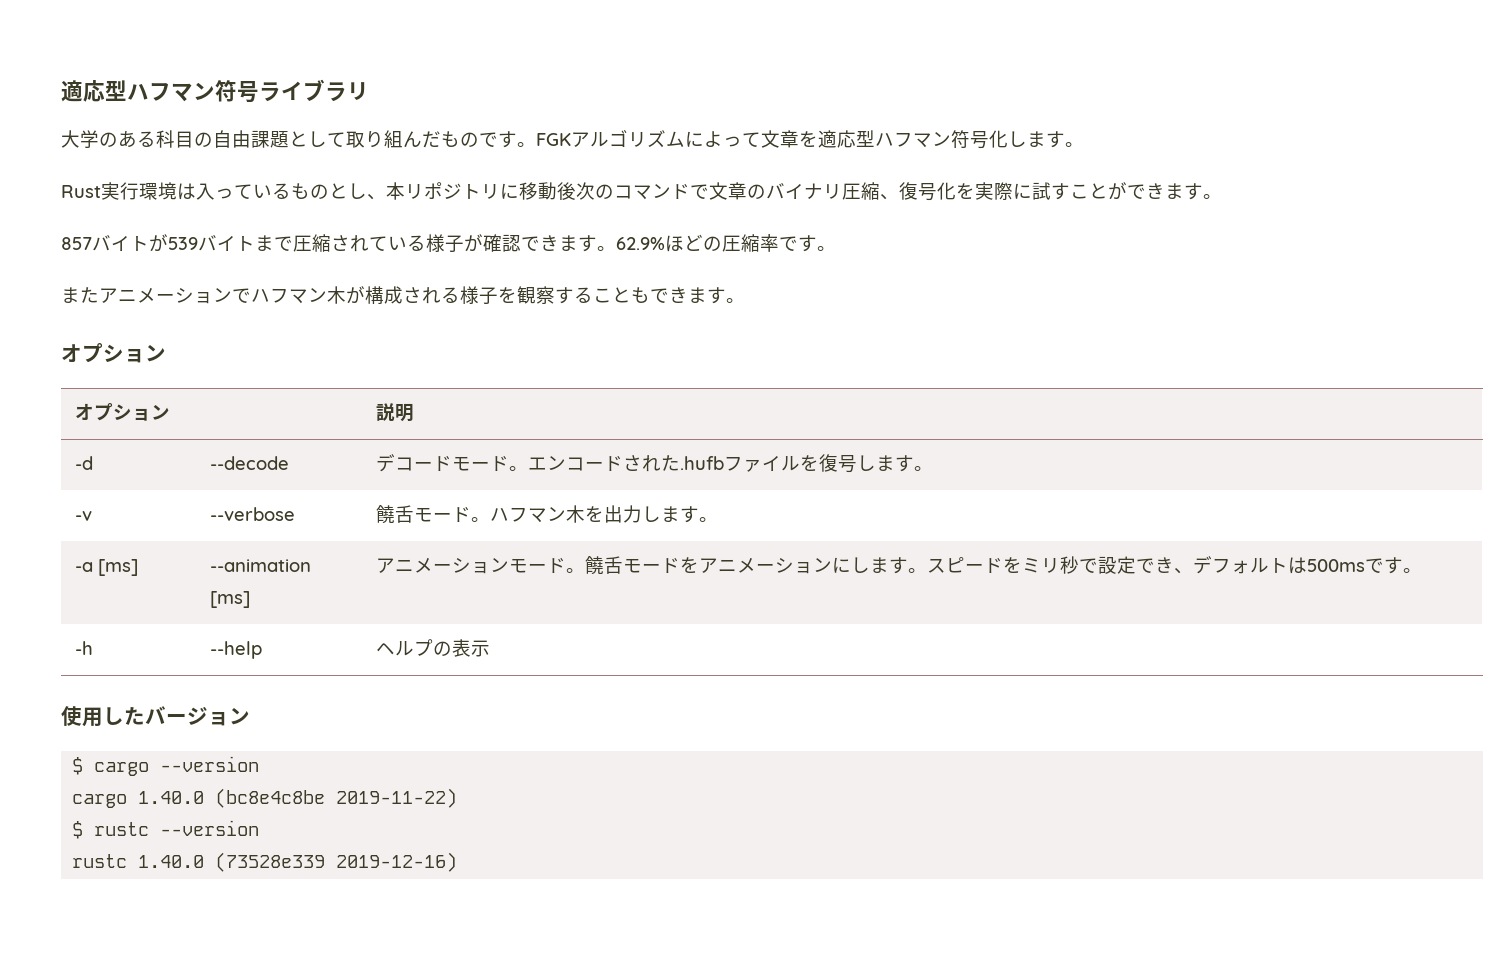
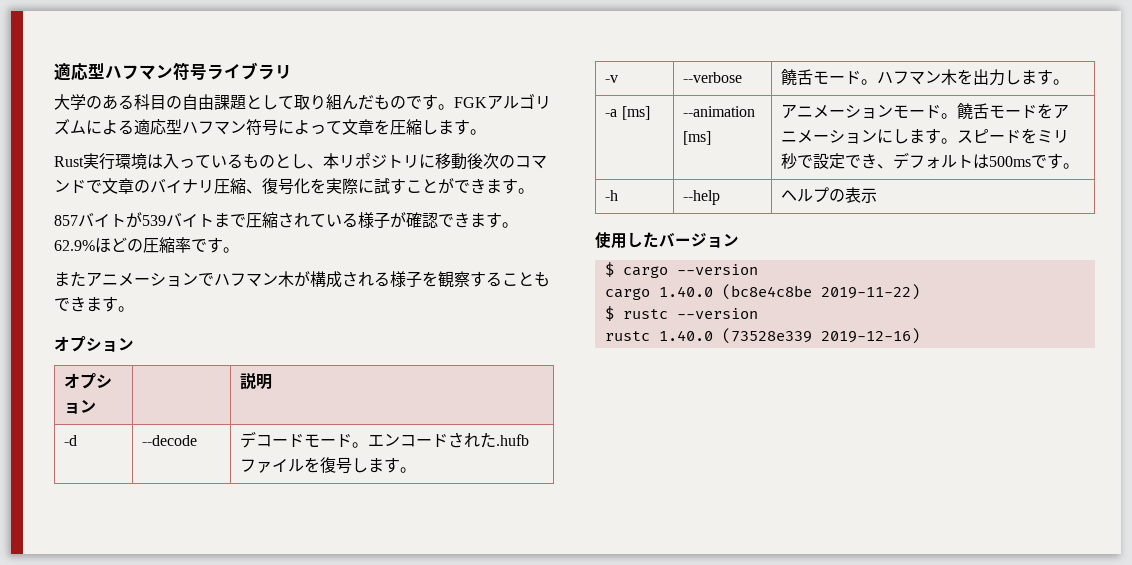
[723,130,1008,149] って文章を適応型ハフマン符号化 -> [118,119,422,136] る適応型ハフマン符号によって文章を圧縮

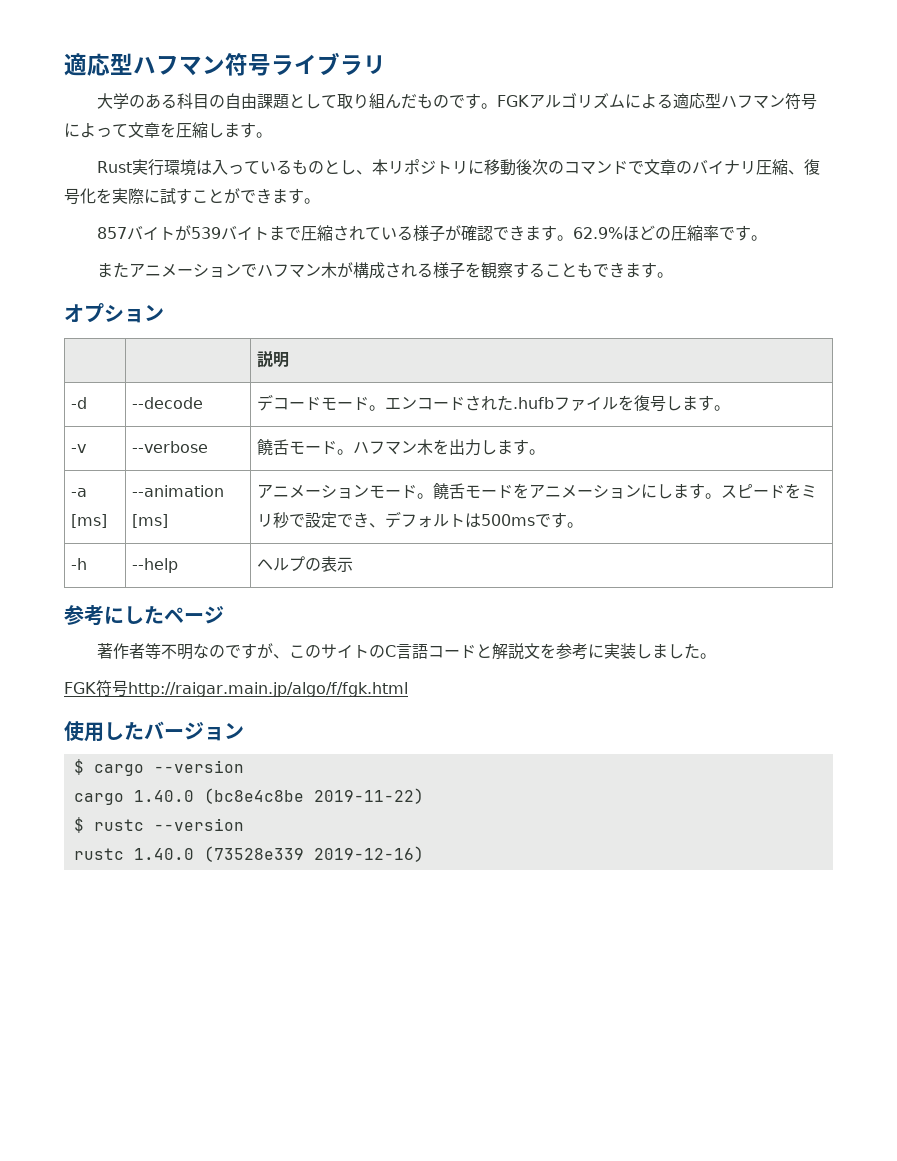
[64,373,113,389] [64,400,97,414] オプション -> (164, 313) none
(878, 195) none -> [64,605,224,626] [97,643,717,660] [64,680,408,697] // 参考にしたページ // 著作者等不明なのですが、このサイトのC言語コードと解説文を参考に実装しました。 // FGK符号http://raigar.main.jp/algo/f/fgk.html

